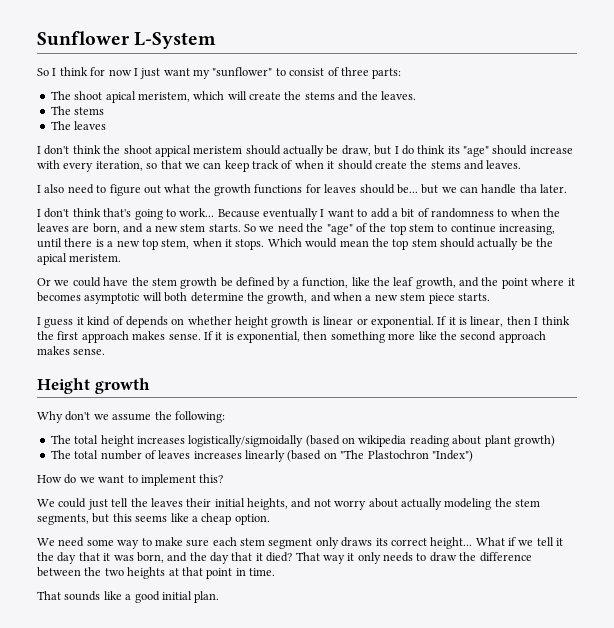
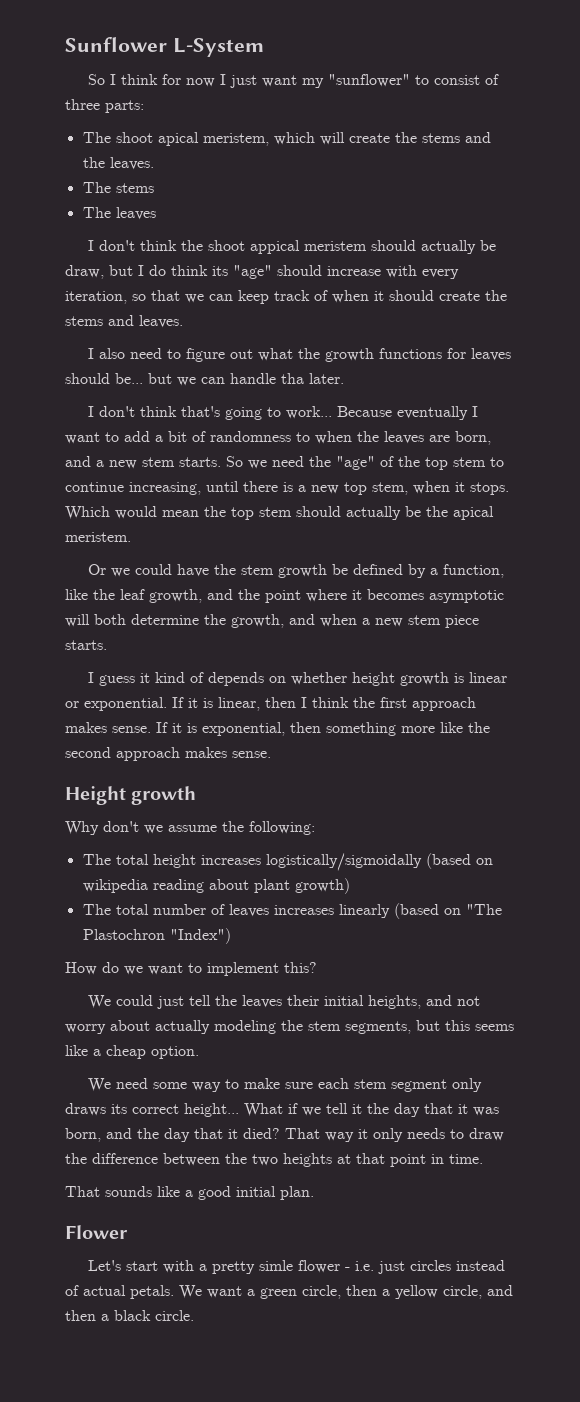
(220, 597) none -> [65,1225,128,1239] [88,1260,506,1274] [65,1285,513,1299] [65,1310,194,1321] // Flower // Let's start with a pretty simle flower - i.e. just circles instead of actual petals. We want a green circle, then a yellow circle, and then a black circle.

